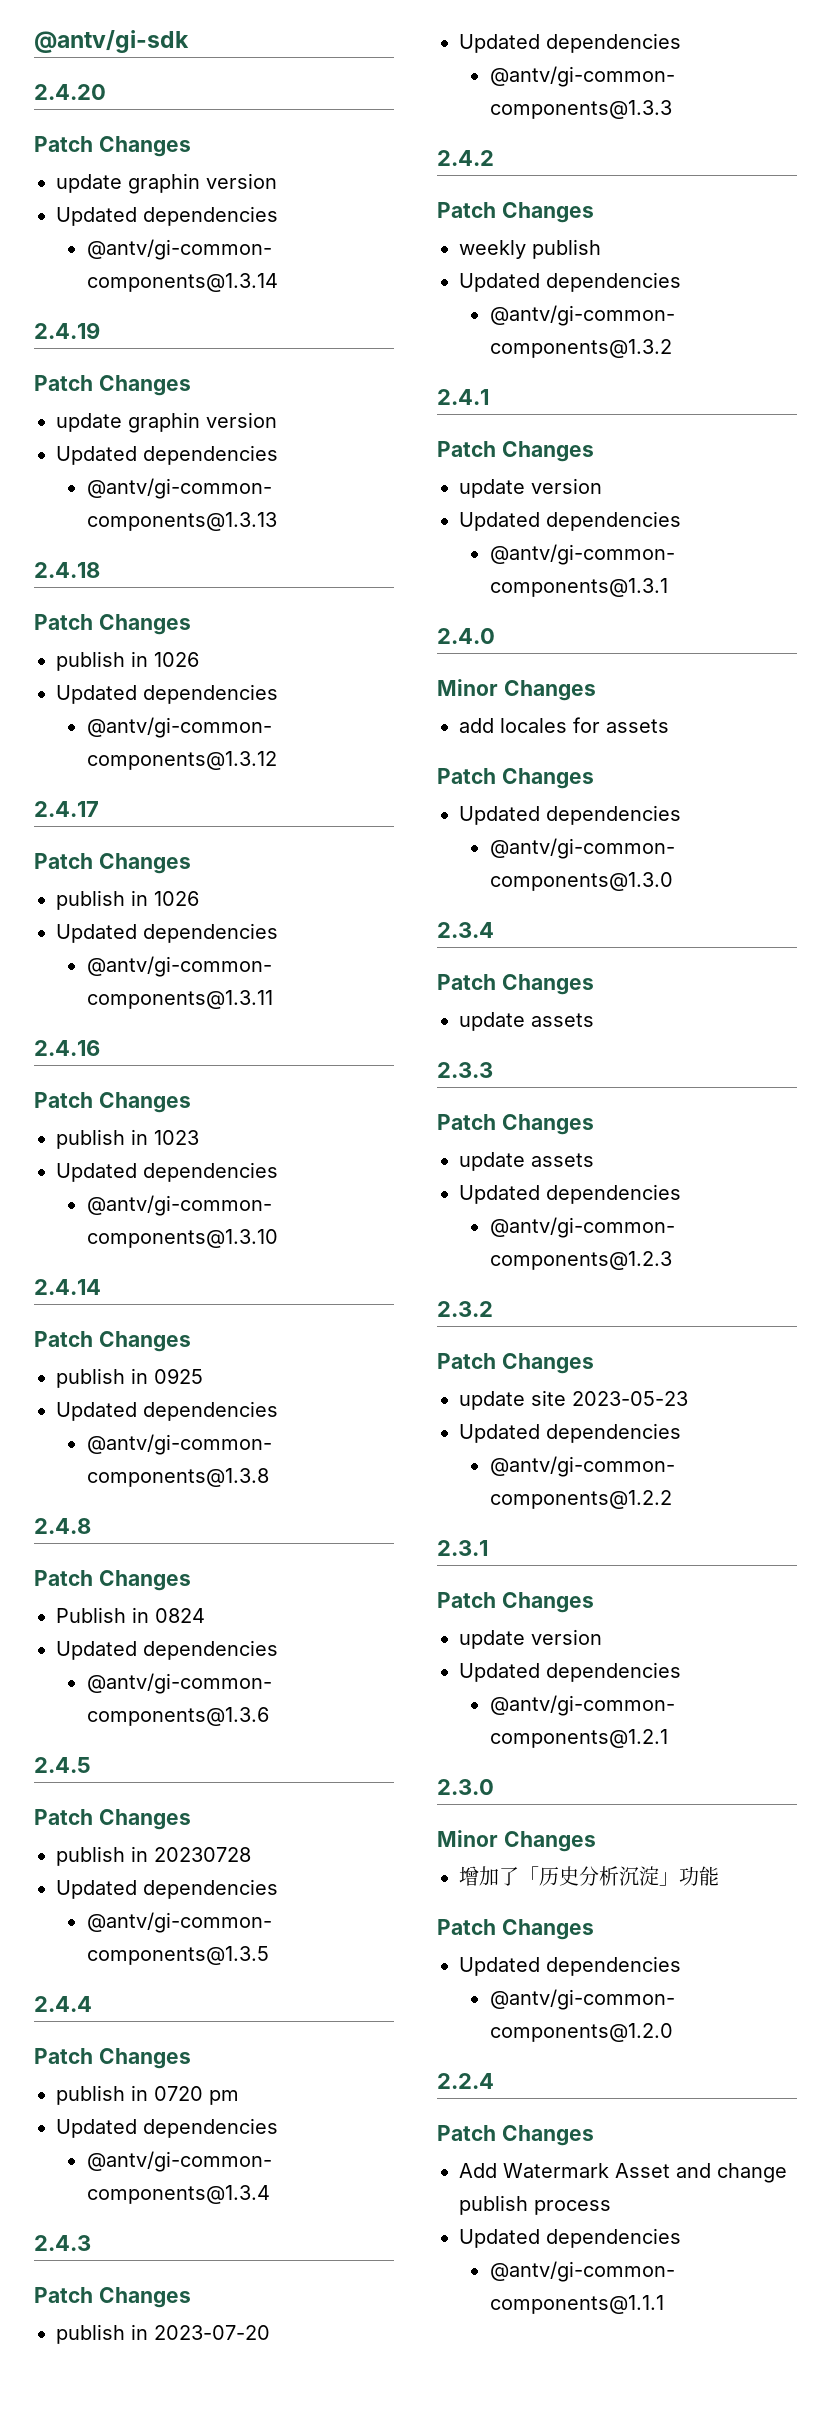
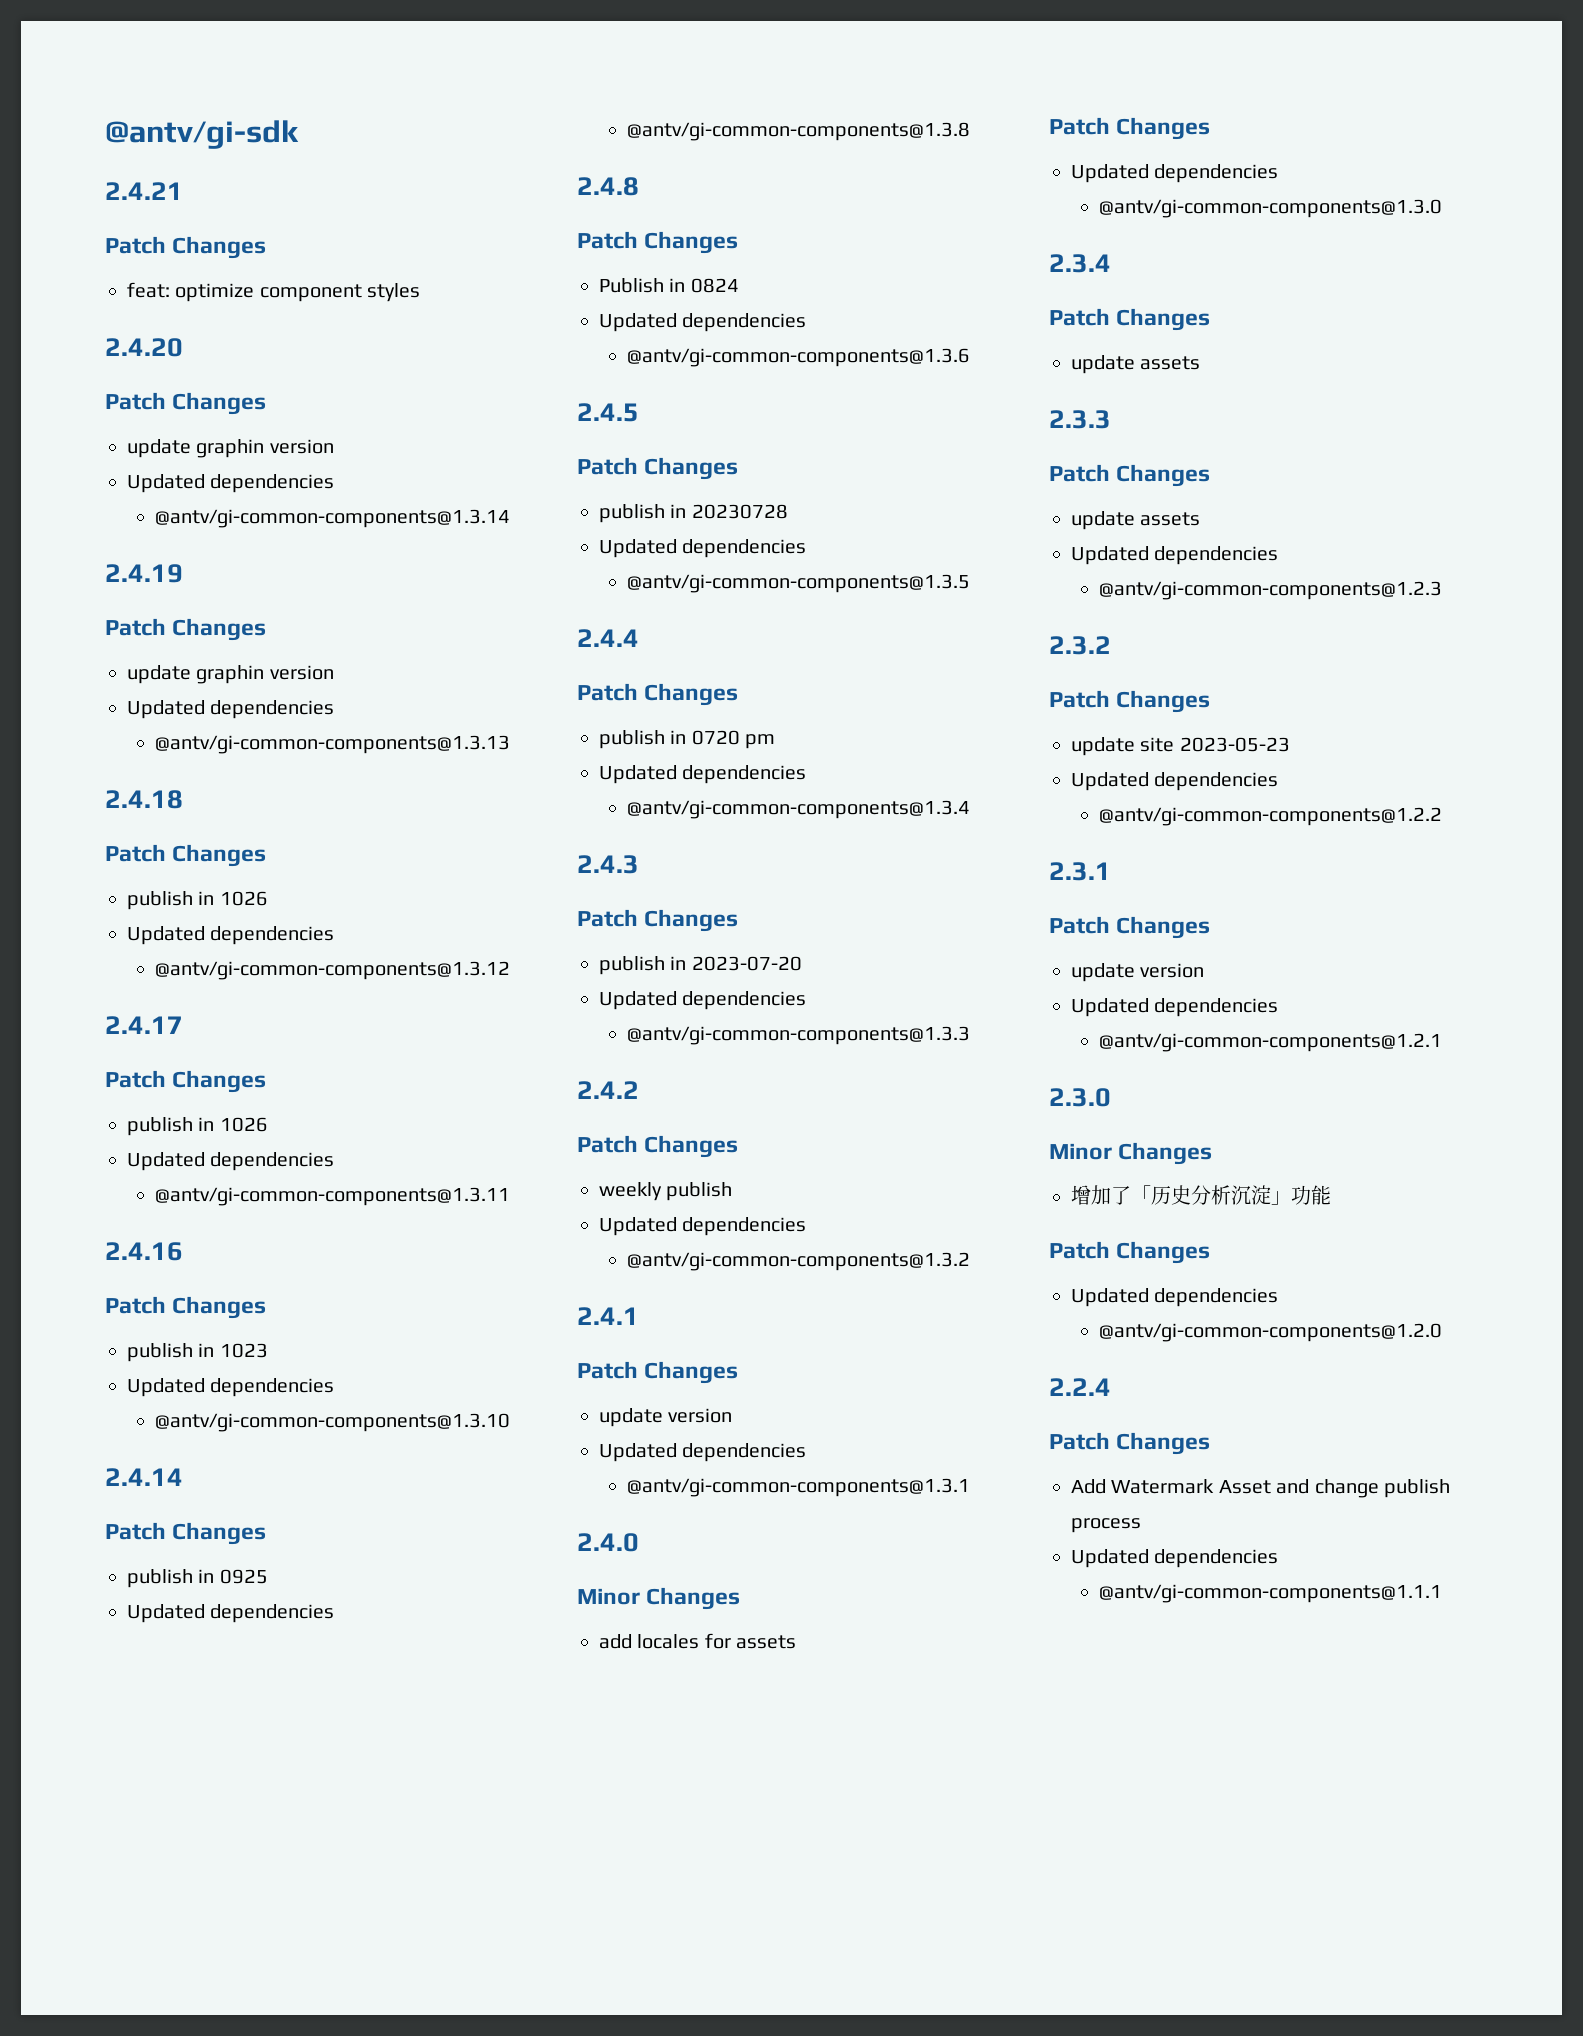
(189, 41) none -> [105,182,183,200] [105,236,267,259] [127,282,421,302] // 2.4.21 // Patch Changes // feat: optimize component styles

